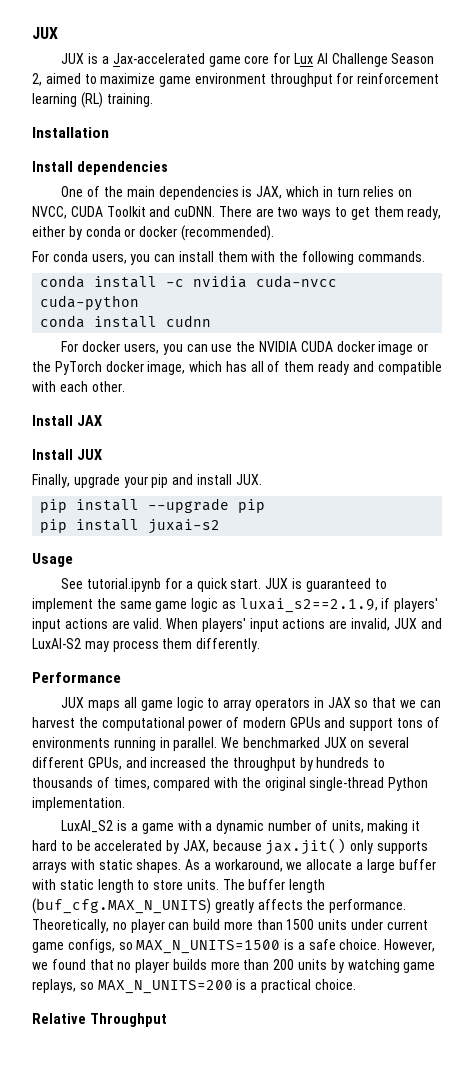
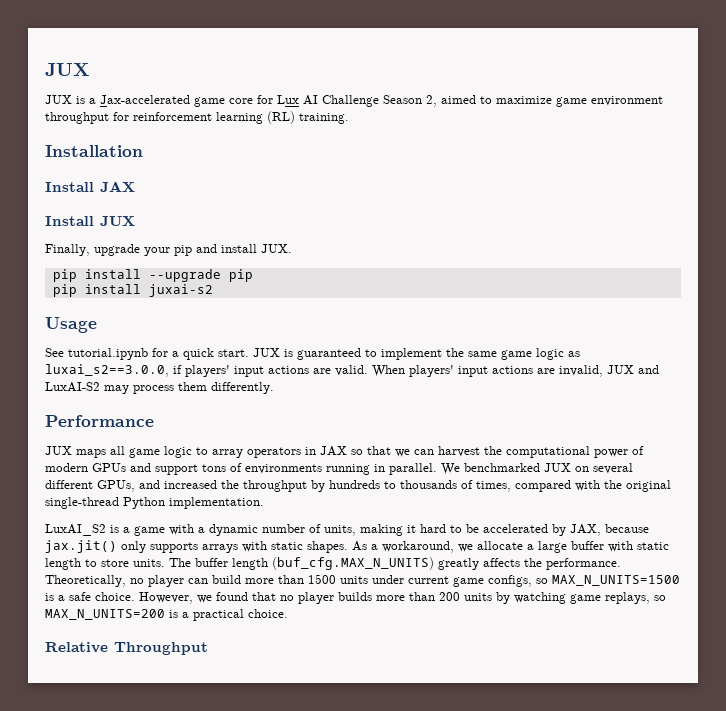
[32,161,168,175] [61,186,413,200] [32,206,442,220] [32,225,274,241] [32,251,425,265] [40,275,338,288] [40,295,140,311] [40,315,212,328] [61,341,429,355] [32,361,442,375] [32,381,125,392] // Install dependencies // One of the main dependencies is JAX, which in turn relies on NVCC, CUDA Toolkit and cuDNN. There are two ways to get them ready, either by conda or docker (recommended). // For conda users, you can install them with the following commands. // conda install -c nvidia cuda-nvcc cuda-python // conda install cudnn // For docker users, you can use the NVIDIA CUDA docker image or the PyTorch docker image, which has all of them ready and compatible with each other. -> (143, 151) none
[239,598,378,613] luxai_s2==2.1.9, -> [45,364,169,377] luxai_s2==3.0.0,

